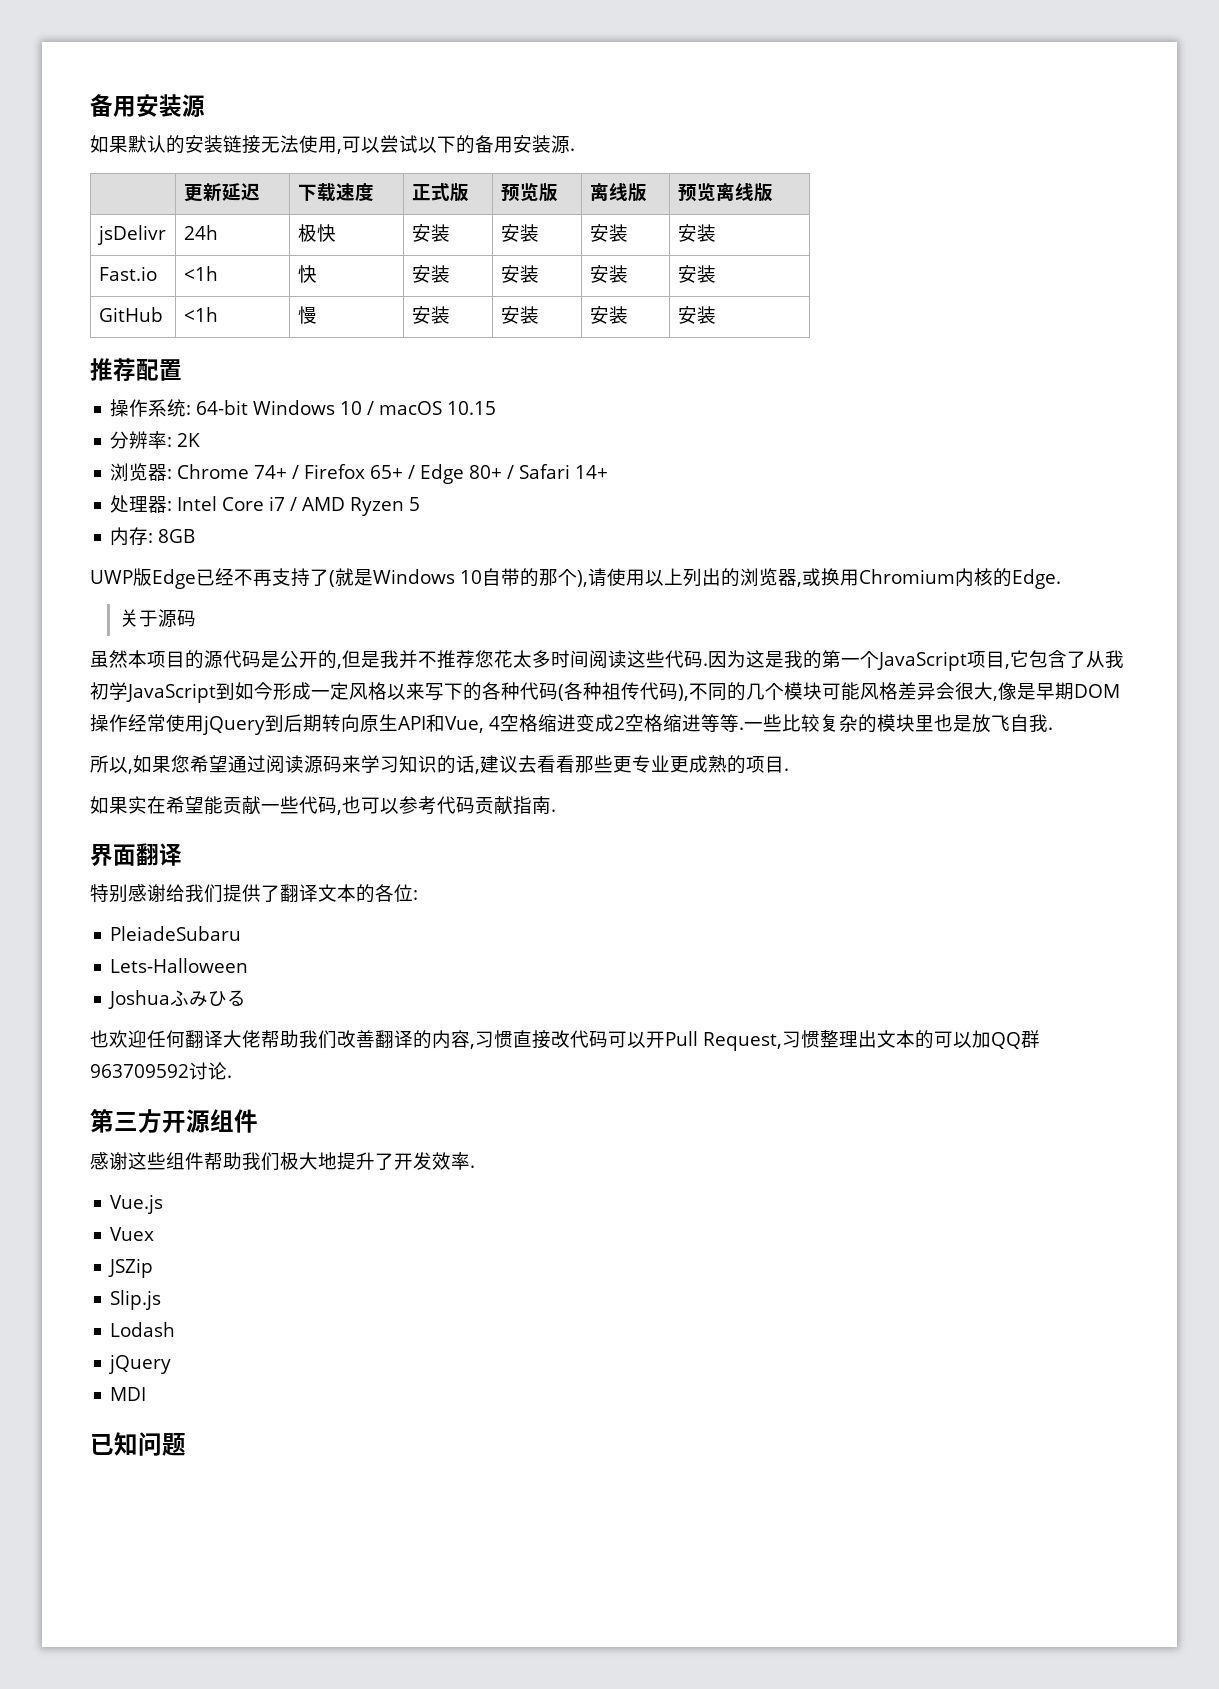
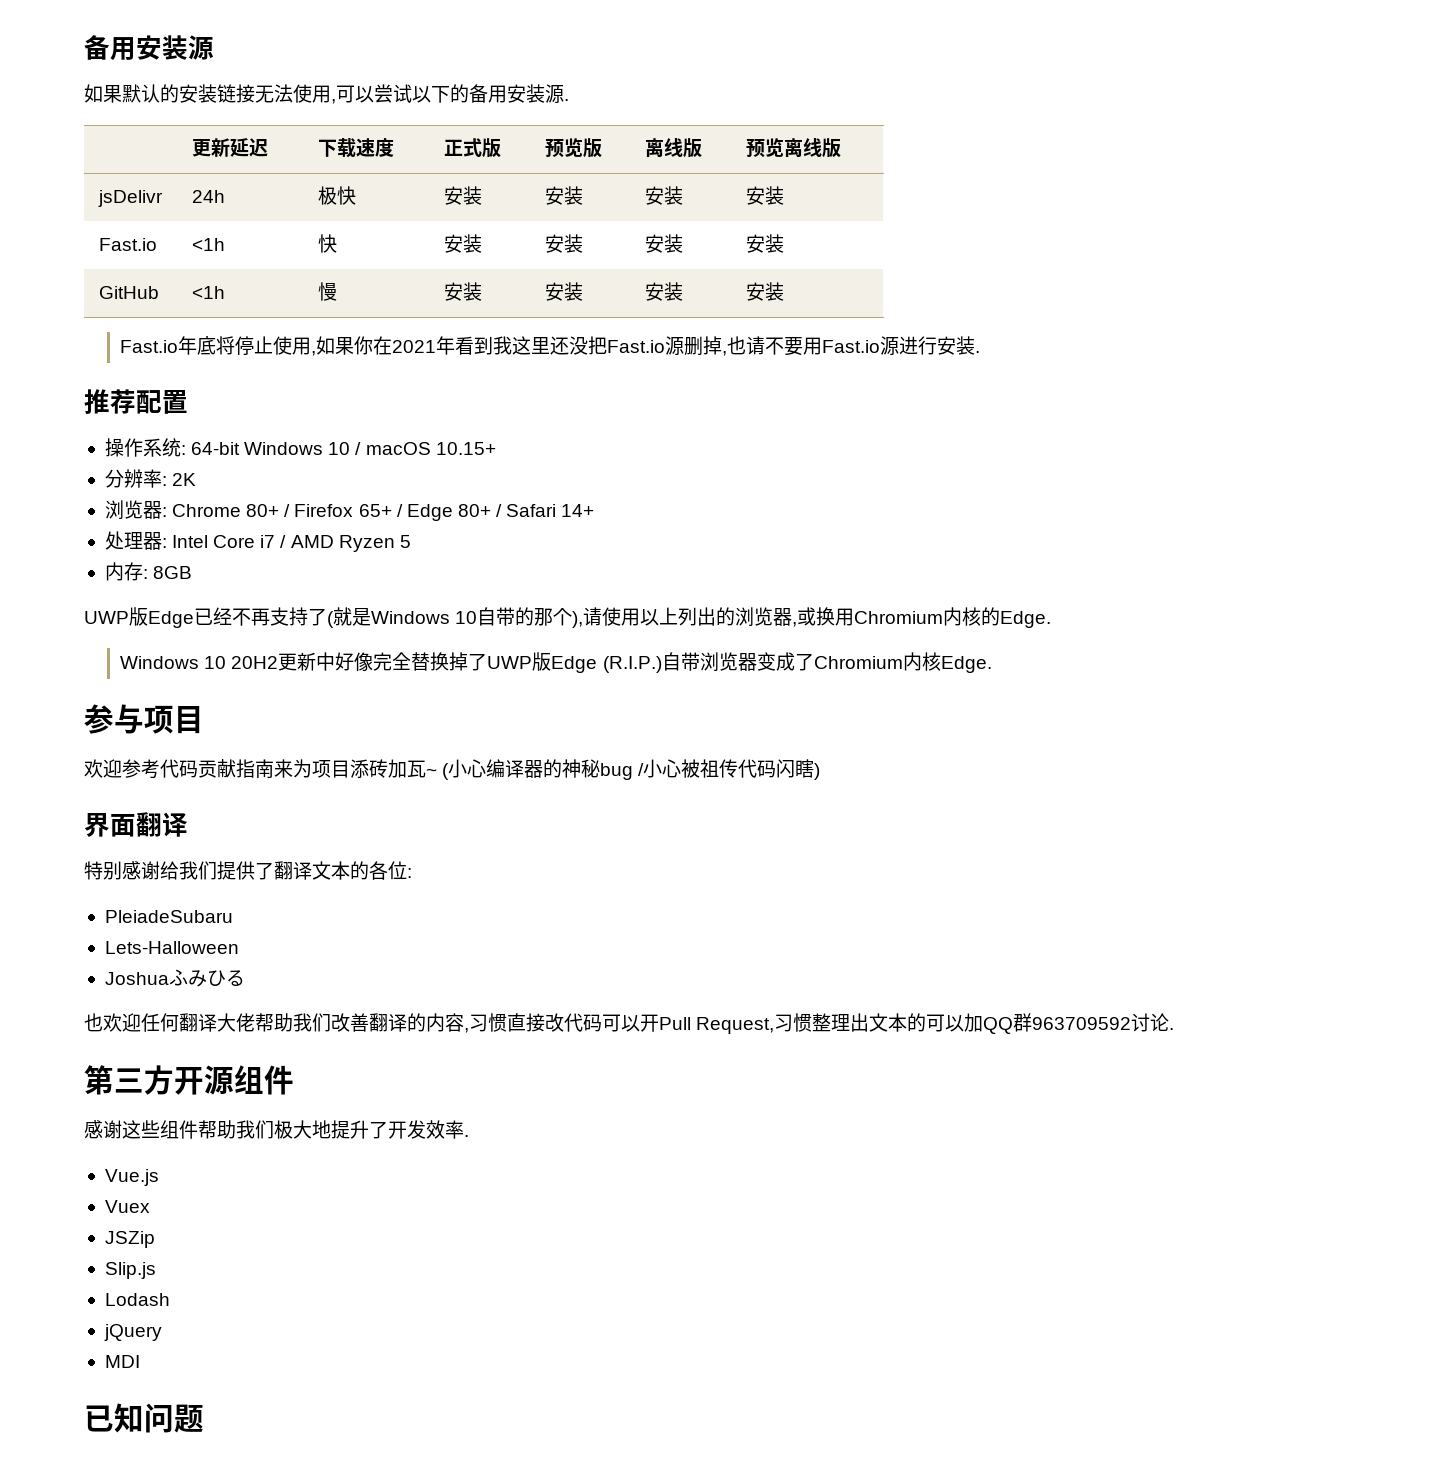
(716, 315) none -> [120,336,981,356] // Fast.io年底将停止使用,如果你在2021年看到我这里还没把Fast.io源删掉,也请不要用Fast.io源进行安装.
[447,401,497,415] 10.15 -> [435,442,496,455] 10.15+
[254,465,288,479] 74+ -> [246,504,280,517] 80+
[120,609,197,628] [90,650,1124,671] [90,682,1120,703] [90,714,1053,735] [90,755,789,774] [90,796,556,815] 关于源码 // 虽然本项目的源代码是公开的,但是我并不推荐您花太多时间阅读这些代码.因为这是我的第一个JavaScript项目,它包含了从我初学JavaScript到如今形成一定风格以来写下的各种代码(各种祖传代码),不同的几个模块可能风格差异会很大,像是早期DOM操作经常使用jQuery到后期转向原生API和Vue, 4空格缩进变成2空格缩进等等.一些比较复杂的模块里也是放飞自我. // 所以,如果您希望通过阅读源码来学习知识的话,建议去看看那些更专业更成熟的项目. // 如果实在希望能贡献一些代码,也可以参考代码贡献指南. -> [120,652,992,673] [84,704,204,734] [84,759,821,780] Windows 10 20H2更新中好像完全替换掉了UWP版Edge (R.I.P.)自带浏览器变成了Chromium内核Edge. // 参与项目 // 欢迎参考代码贡献指南来为项目添砖加瓦~ (小心编译器的神秘bug /小心被祖传代码闪瞎)

